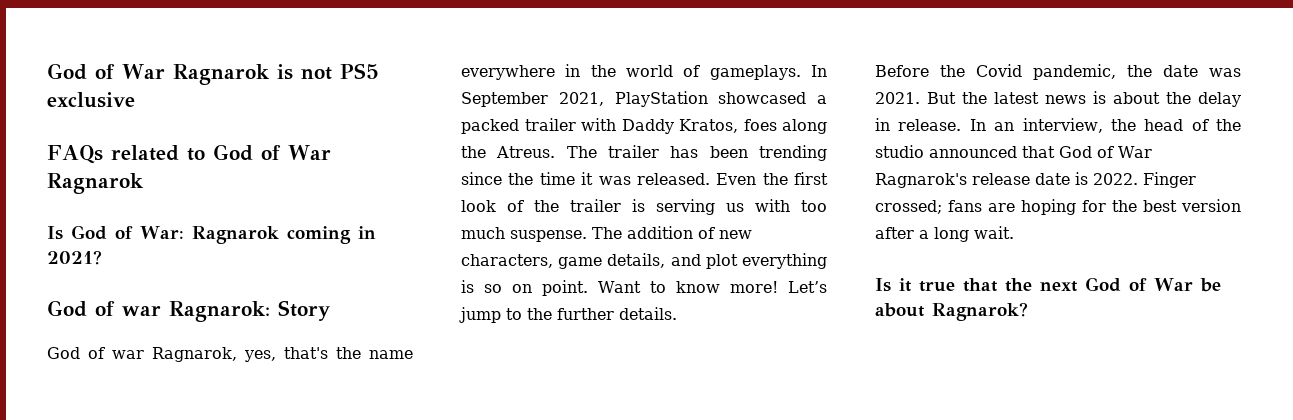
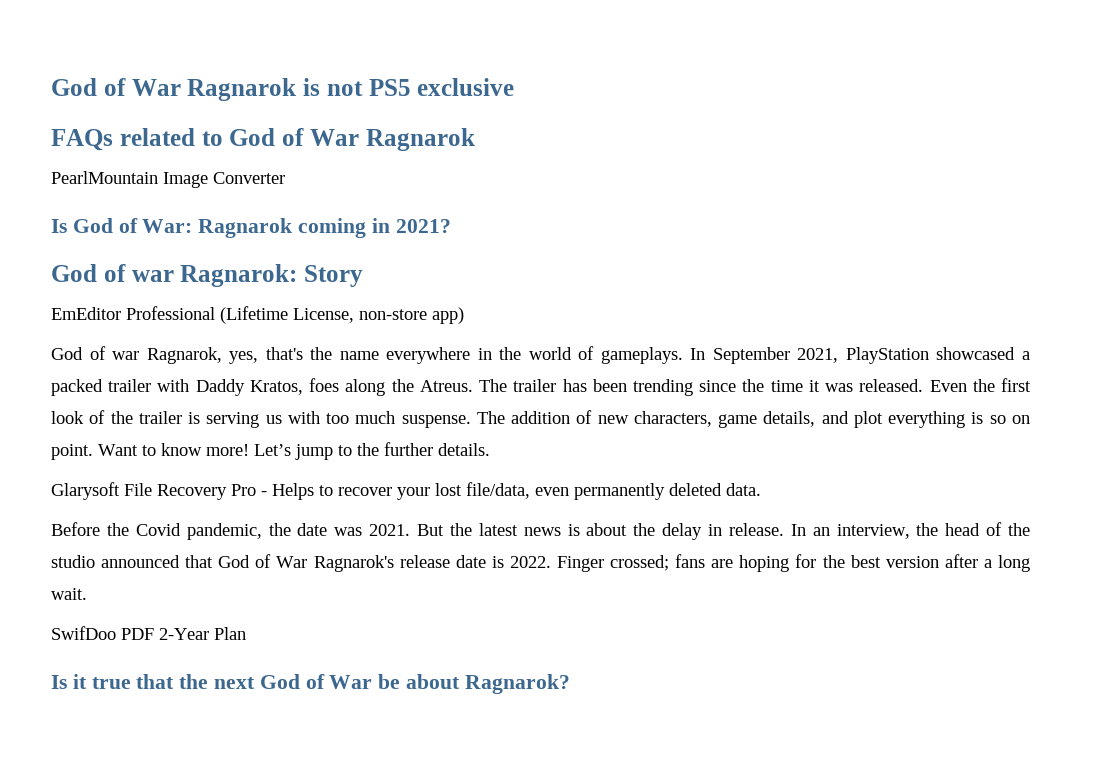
(144, 183) none -> [51,171,285,188] // PearlMountain Image Converter
(330, 310) none -> [51,306,464,324] // EmEditor Professional (Lifetime License, non-store app)
(677, 313) none -> [51,482,761,500] // Glarysoft File Recovery Pro - Helps to recover your lost file/data, even permanently deleted data.
(1014, 232) none -> [51,626,246,640] // SwifDoo PDF 2-Year Plan

